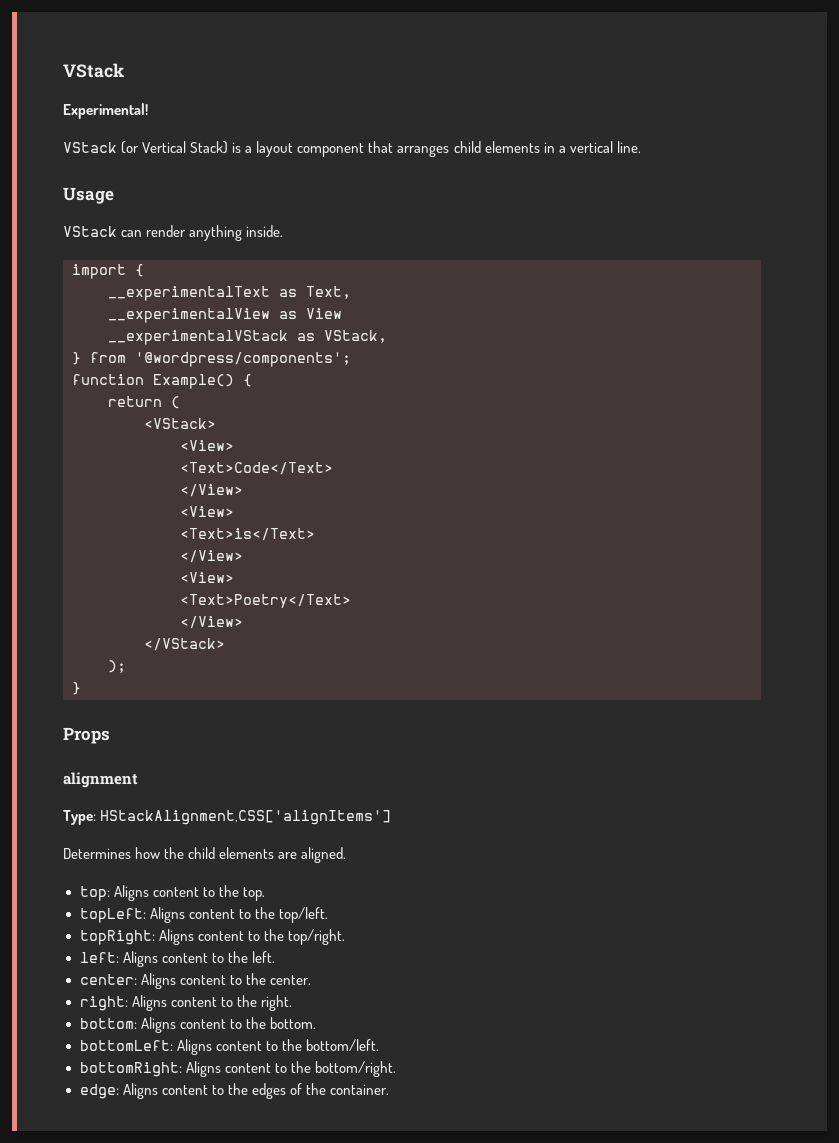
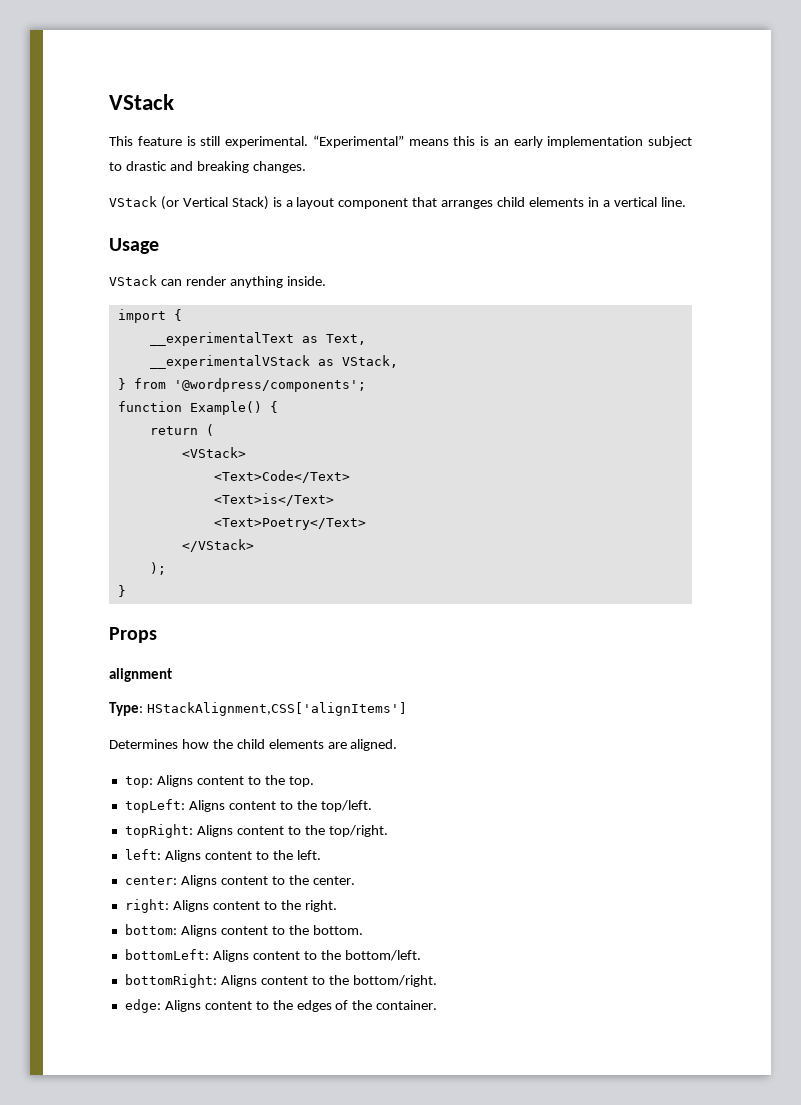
[63,103,148,119] Experimental! -> [109,135,692,148] [109,161,306,173] This feature is still experimental. “Experimental” means this is an early implementation subject to drastic and breaking changes.
[108,308,342,323] // __experimentalView as View -> (366, 339) none
[180,440,234,451] // <View> -> (246, 452) none
[180,484,243,497] [180,506,234,517] // </View> // <View> -> (350, 476) none
[180,550,243,563] [180,572,234,583] // </View> // <View> -> (334, 499) none
[180,616,243,629] // </View> -> (366, 524) none

